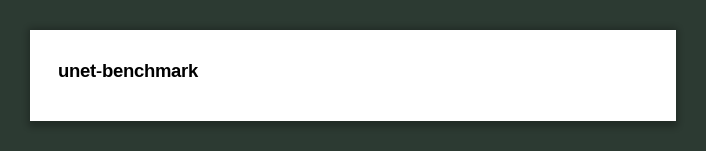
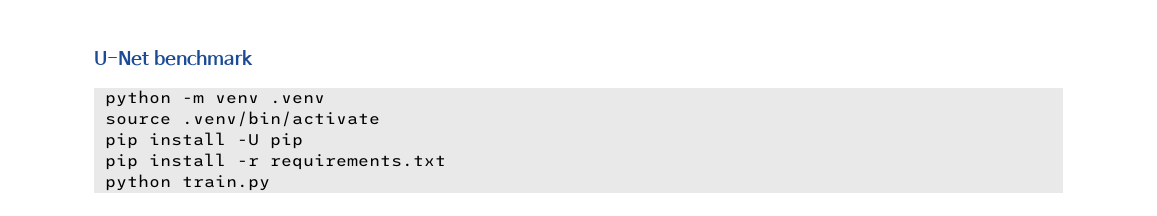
[58,64,199,77] unet-benchmark -> [94,50,254,66] [104,90,325,107] [104,111,380,127] [104,132,303,149] [104,153,446,170] [104,174,270,191] U-Net benchmark // python -m venv .venv // source .venv/bin/activate // pip install -U pip // pip install -r requirements.txt // python train.py

